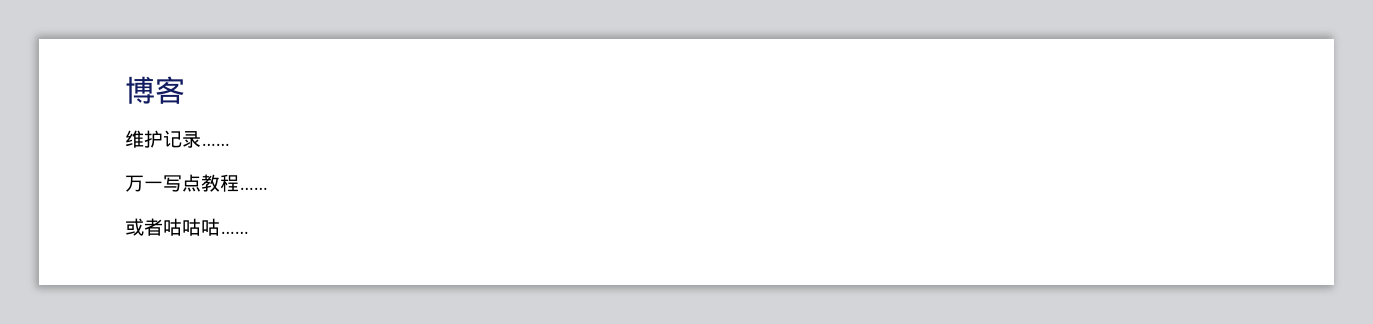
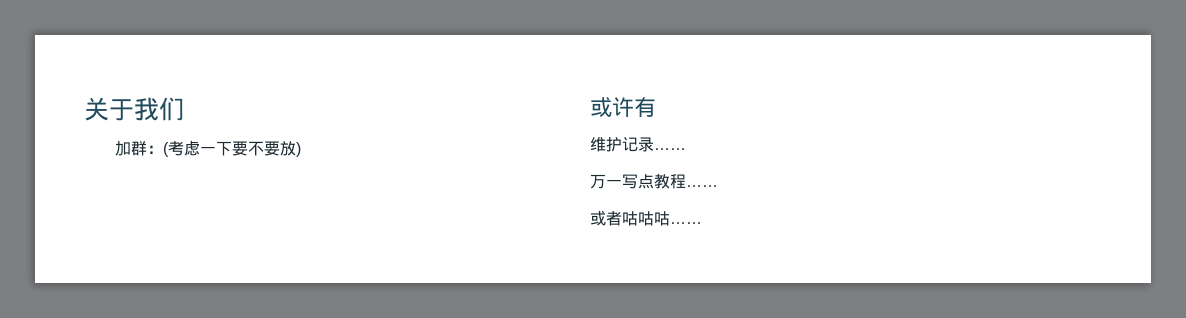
[125,76,185,104] 博客 -> [84,97,184,121] [114,140,301,157] [590,97,656,118] 关于我们 // 加群：(考虑一下要不要放) // 或许有

